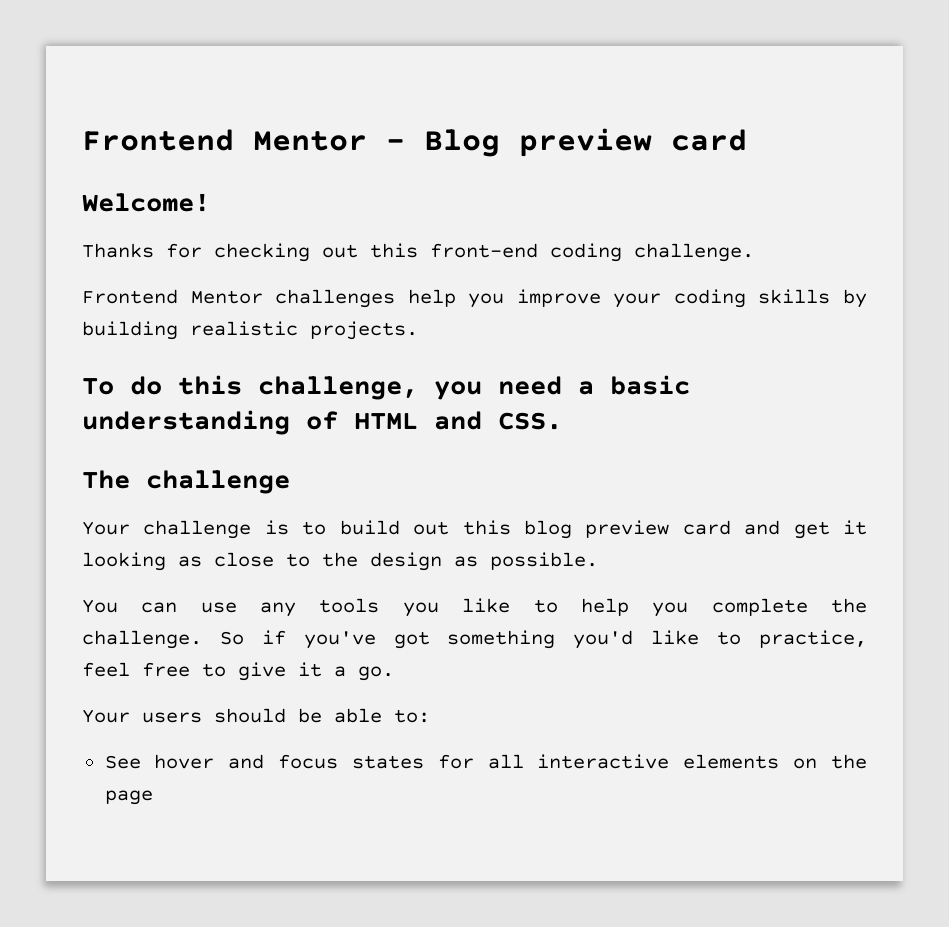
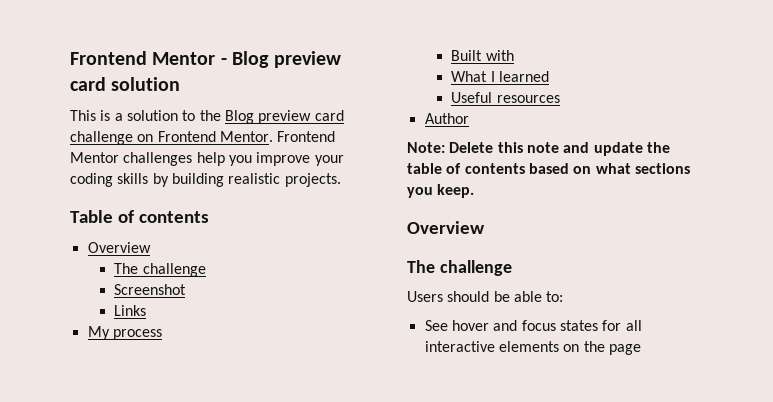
[82,193,210,212] [82,243,754,262] // Welcome! // Thanks for checking out this front-end coding challenge. // -> [111,77,181,91] [70,110,344,124] [70,131,273,145] solution // This is a solution to the Blog preview card challenge on Frontend Mentor.
[82,375,690,400] [82,410,562,435] [82,470,290,494] [82,520,867,539] [82,552,598,571] [82,598,868,617] [82,630,868,649] [82,662,394,681] [82,709,202,723] To do this challenge, you need a basic understanding of HTML and CSS. // The challenge // Your challenge is to build out this blog preview card and get it looking as close to the design as possible. // You can use any tools you like to help you complete the challenge. So if you've got something you'd like to practice, feel free to give it a go. // Your users -> [70,210,209,223] [87,242,151,253] [114,263,206,277] [114,284,187,295] [114,305,147,316] [87,326,162,340] [451,50,514,61] [451,71,549,82] [451,92,560,103] [424,113,469,124] [407,142,670,156] [407,163,690,174] [407,184,475,198] [407,221,485,234] [407,260,512,276] [407,291,443,302] Table of contents // Overview // The challenge // Screenshot // Links // My process // Built with // What I learned // Useful resources // Author // Note: Delete this note and update the table of contents based on what sections you keep. // Overview // The challenge // Users

